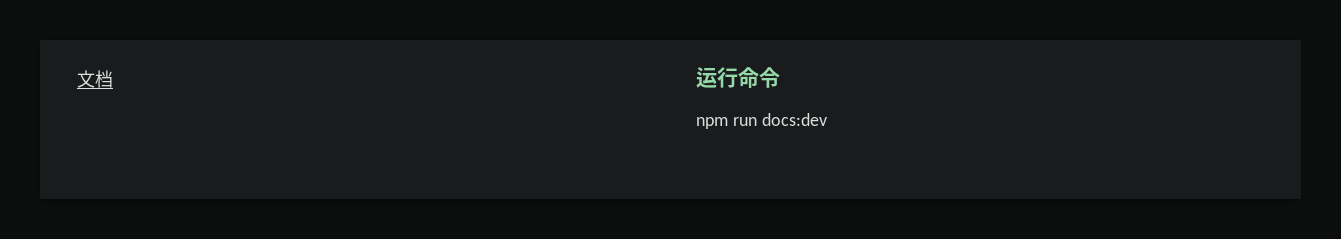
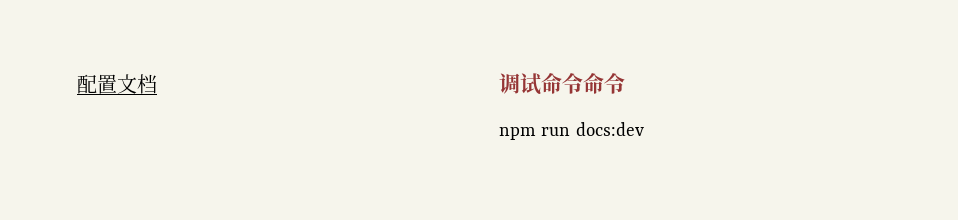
(77, 79) none -> [77,74,117,94] 配置
[696,67,738,88] 运行 -> [499,73,583,95] 调试命令

